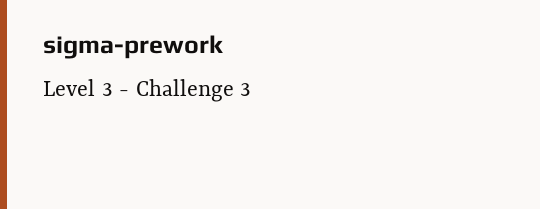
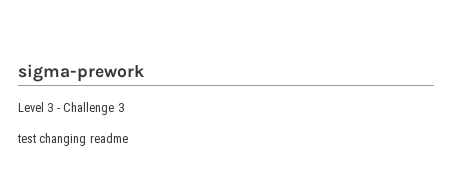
(252, 89) none -> [17,133,128,146] // test changing readme

